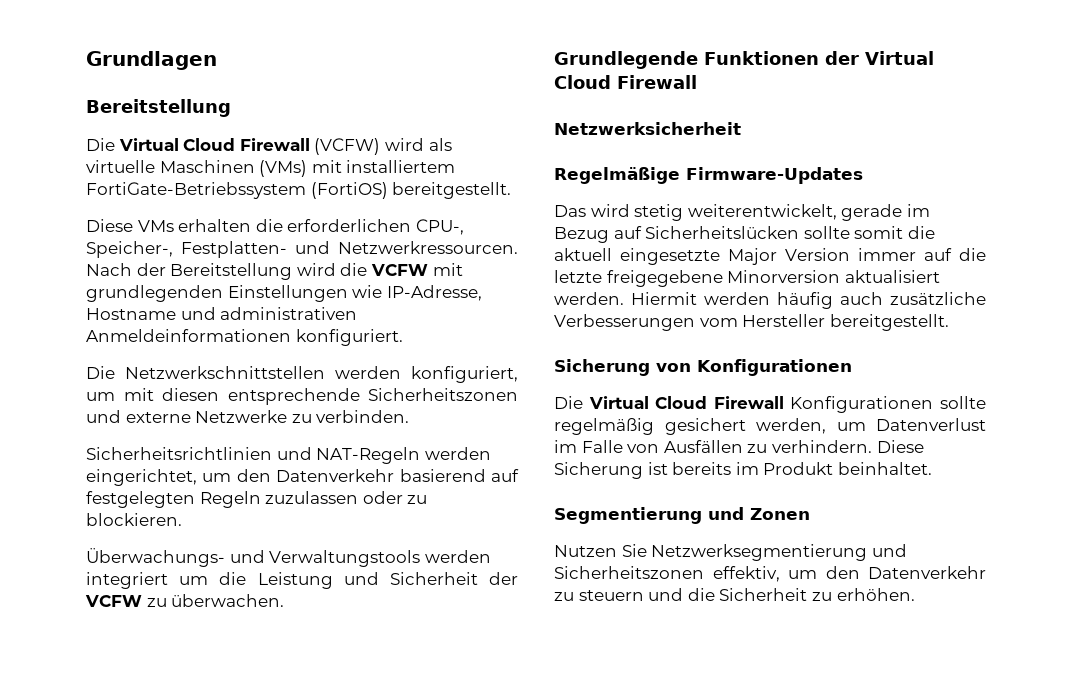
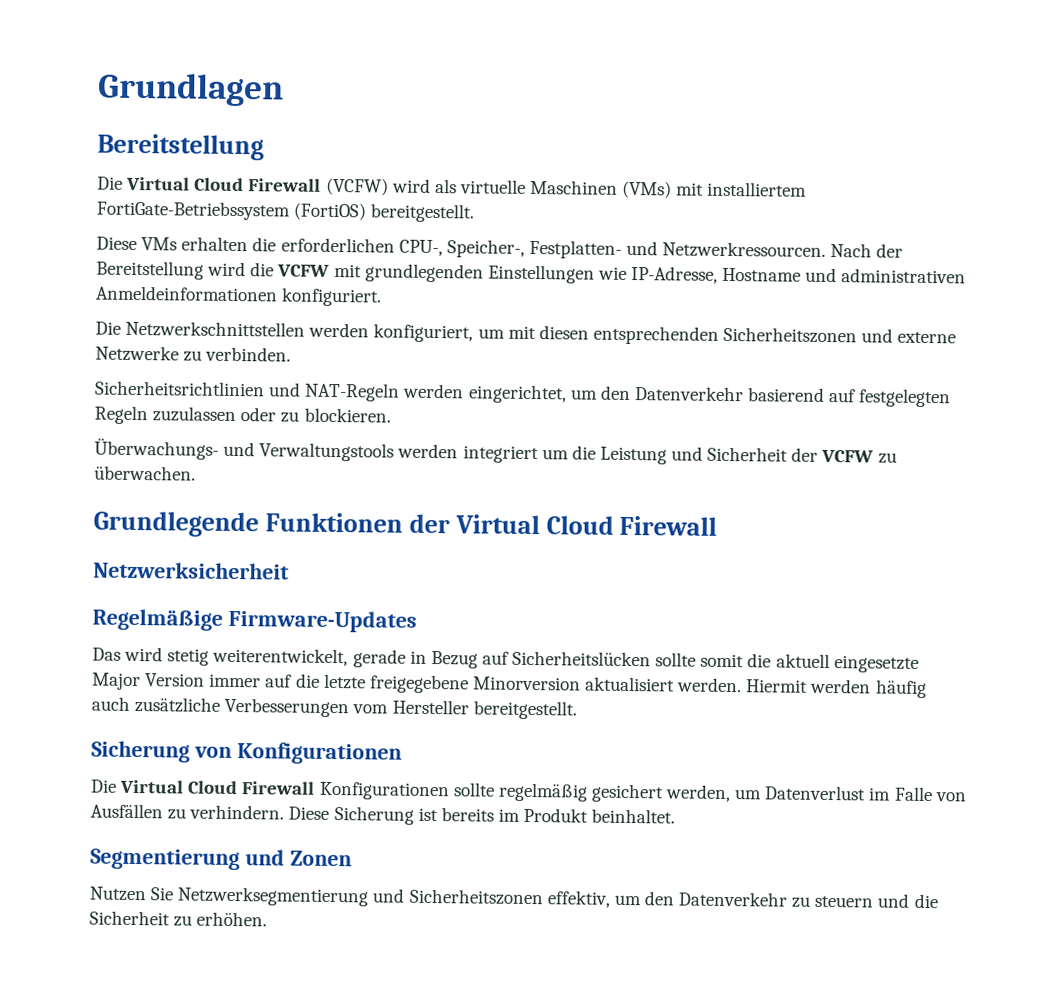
[227,388,360,405] entsprechende -> [592,325,719,345] entsprechenden
[906,204,930,217] im -> [409,650,427,664] in

